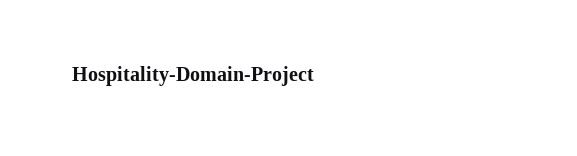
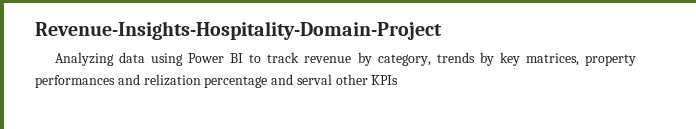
[72,66,314,86] Hospitality-Domain-Project -> [35,21,442,40] [54,52,636,66] [35,74,399,88] Revenue-Insights-Hospitality-Domain-Project // Analyzing data using Power BI to track revenue by category, trends by key matrices, property performances and relization percentage and serval other KPIs

